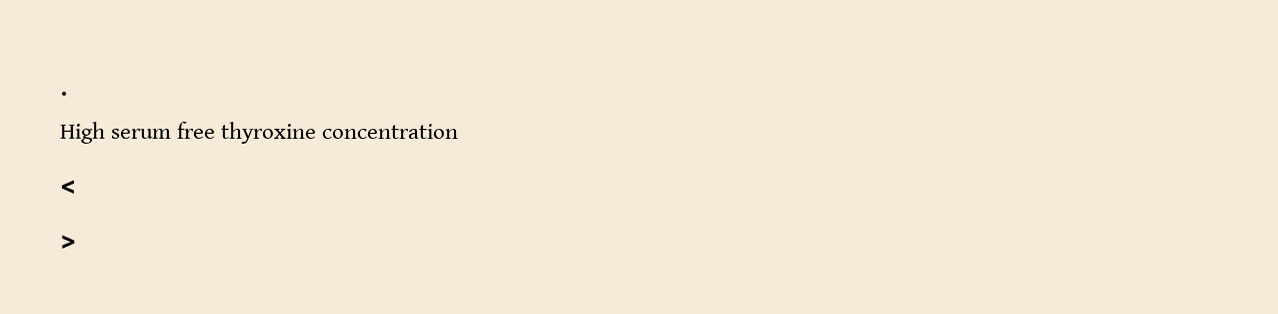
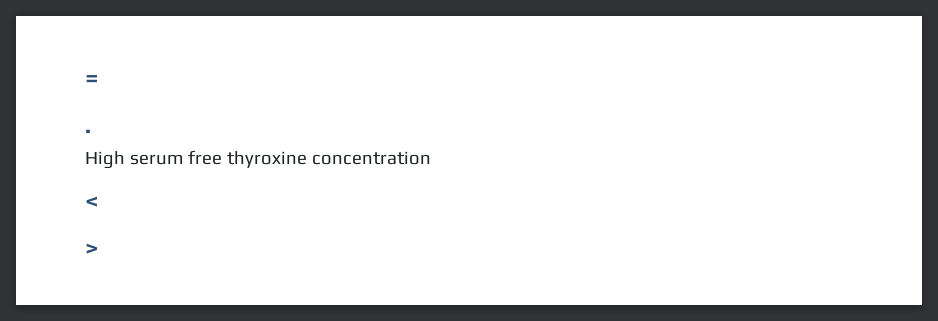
(60, 93) none -> [85,75,99,86] = //

